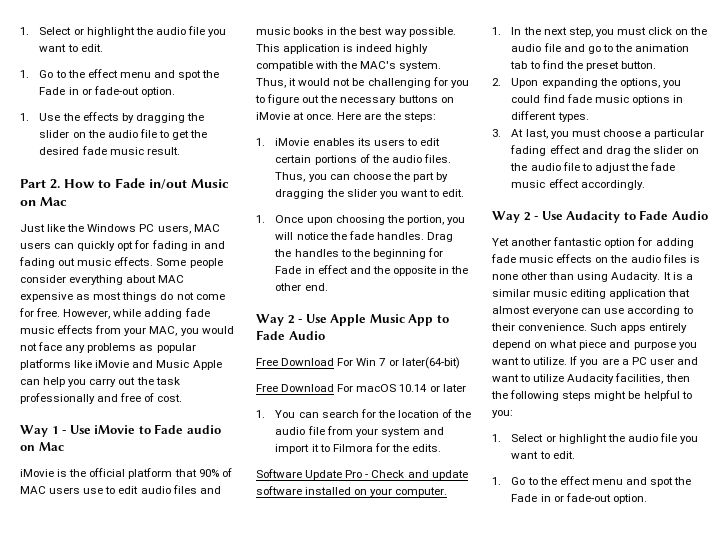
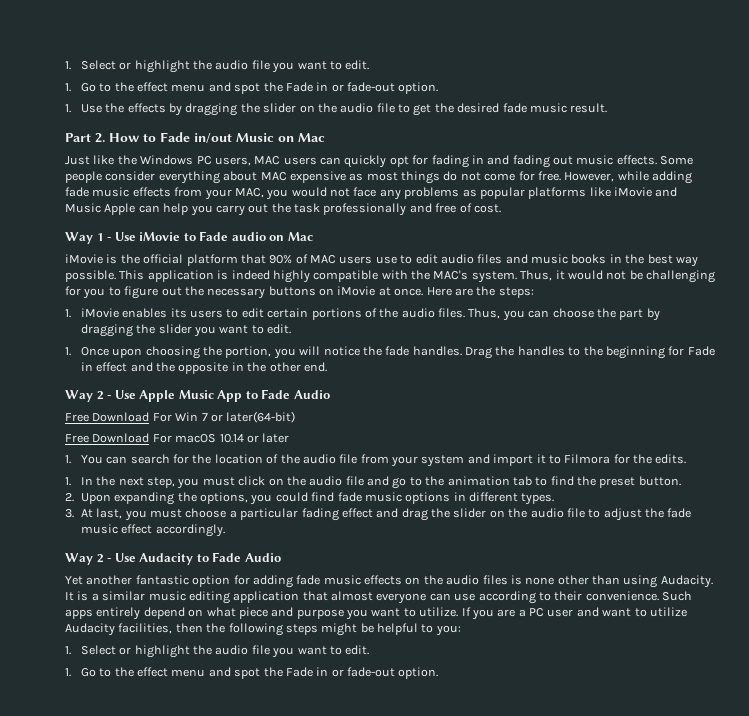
[256,469,468,480] [256,486,448,497] // Software Update Pro - Check and update software installed on your computer. -> (687, 459) none

